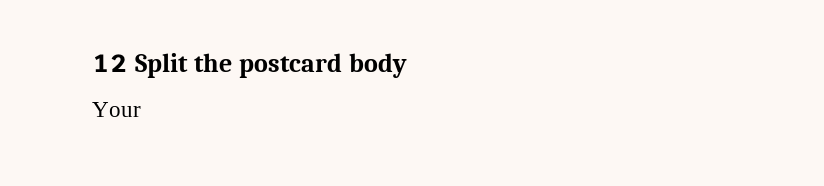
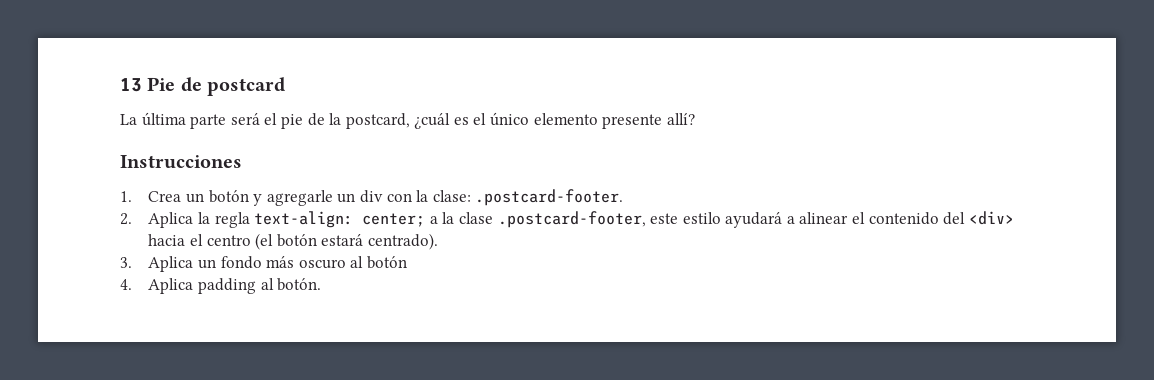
[92,53,407,78] [92,102,141,117] 12 Split the postcard body // Your -> [120,77,286,96] [120,112,695,129] [120,155,242,169] [120,189,624,206] [120,211,1014,228] [148,233,438,250] [120,256,407,272] [120,278,322,294] 13 Pie de postcard // La última parte será el pie de la postcard, ¿cuál es el único elemento presente allí? // Instrucciones // 1. Crea un botón y agregarle un div con la clase: .postcard-footer. // 2. Aplica la regla text-align: center; a la clase .postcard-footer, este estilo ayudará a alinear el contenido del <div> hacia el centro (el botón estará centrado). // 3. Aplica un fondo más oscuro al botón // 4. Aplica padding al botón.

